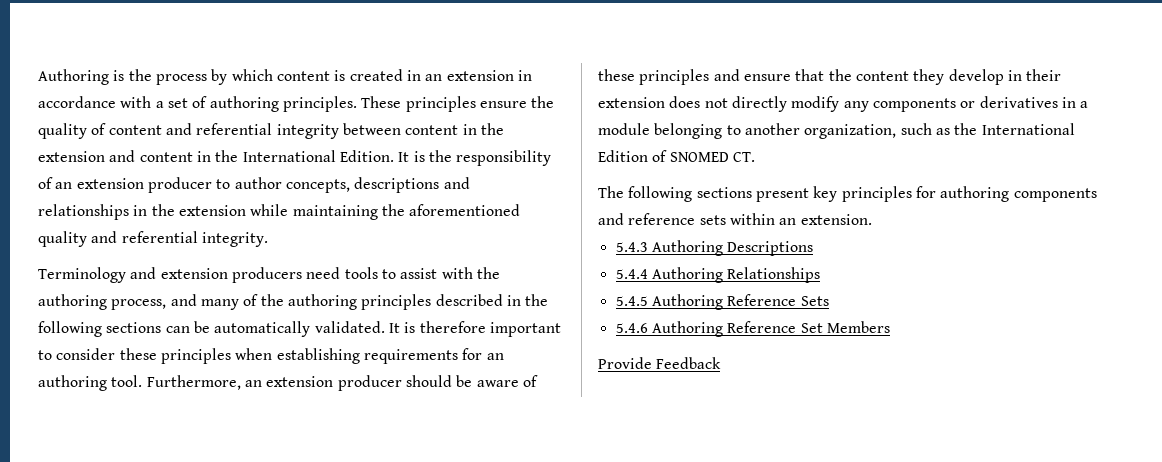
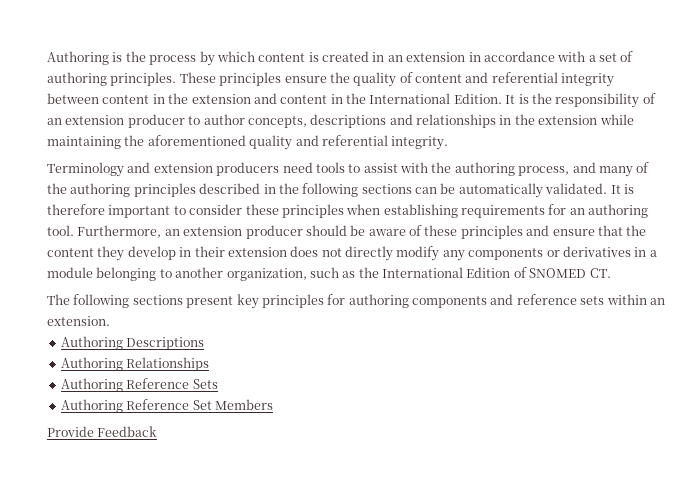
[615,242,648,252] 5.4.3 -> (110, 321) none
[615,269,648,279] 5.4.4 -> (205, 343) none
[615,296,648,306] 5.4.5 -> (210, 364) none
[615,323,648,333] 5.4.6 -> (218, 384) none

